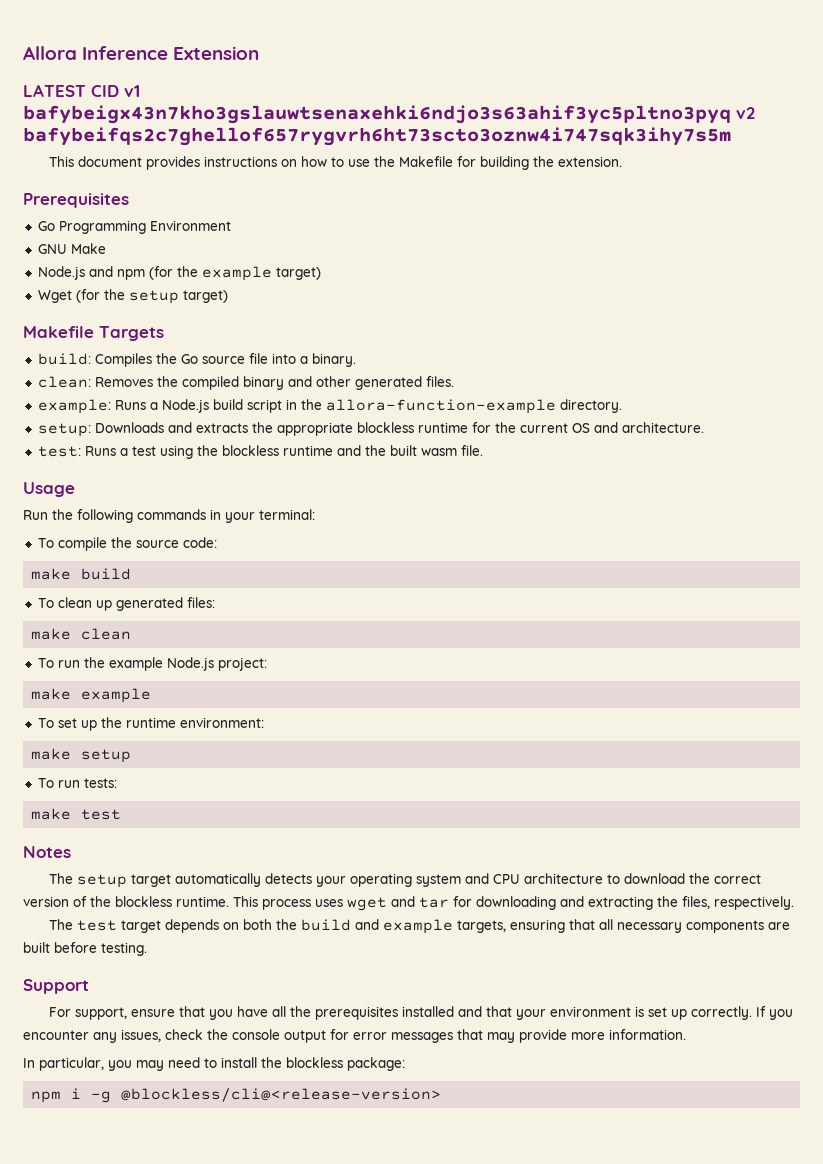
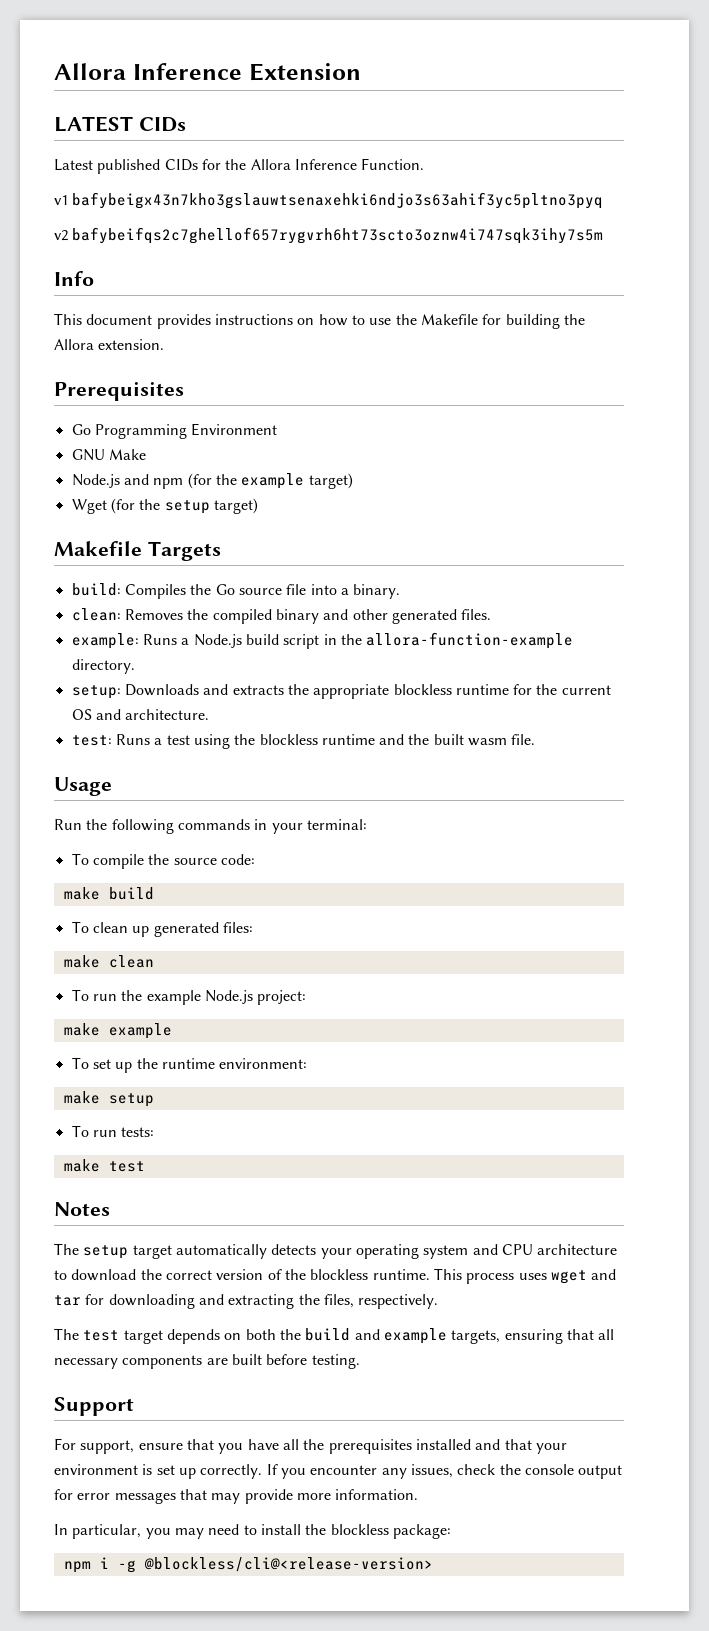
[91,85,119,97] CID -> [138,117,186,132] [54,158,425,174] CIDs // Latest published CIDs for the Allora Inference Function. //
(731, 114) none -> (604, 200) //
(731, 136) none -> [54,271,94,286] // Info
(555, 161) none -> [54,339,94,350] Allora

